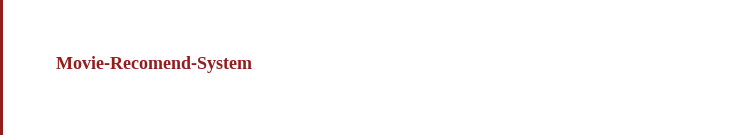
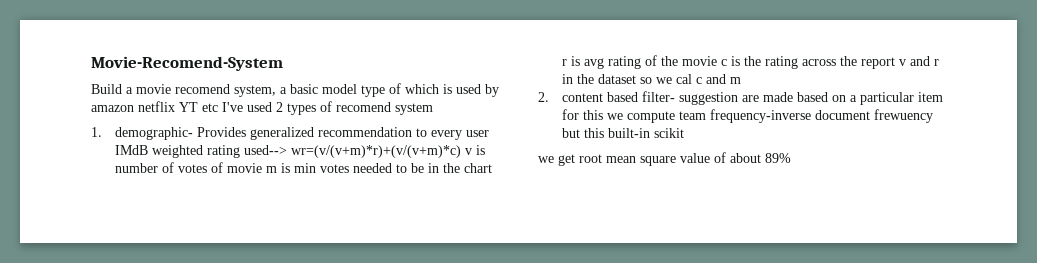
(252, 64) none -> [91,83,499,97] [91,101,433,115] [91,127,490,140] [115,145,486,158] [115,162,493,173] [562,55,940,69] [562,74,742,84] [538,91,944,105] [562,109,934,123] [562,128,685,138] [538,152,791,166] // Build a movie recomend system, a basic model type of which is used by amazon netflix YT etc I've used 2 types of recomend system // 1. demographic- Provides generalized recommendation to every user IMdB weighted rating used--> wr=(v/(v+m)*r)+(v/(v+m)*c) v is number of votes of movie m is min votes needed to be in the chart r is avg rating of the movie c is the rating across the report v and r in the dataset so we cal c and m // 2. content based filter- suggestion are made based on a particular item for this we compute team frequency-inverse document frewuency but this built-in scikit // we get root mean square value of about 89%

